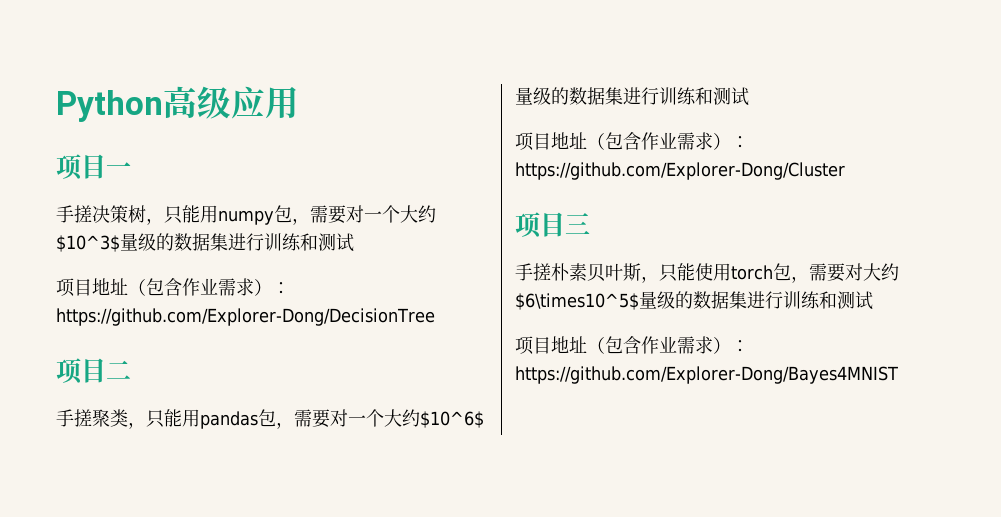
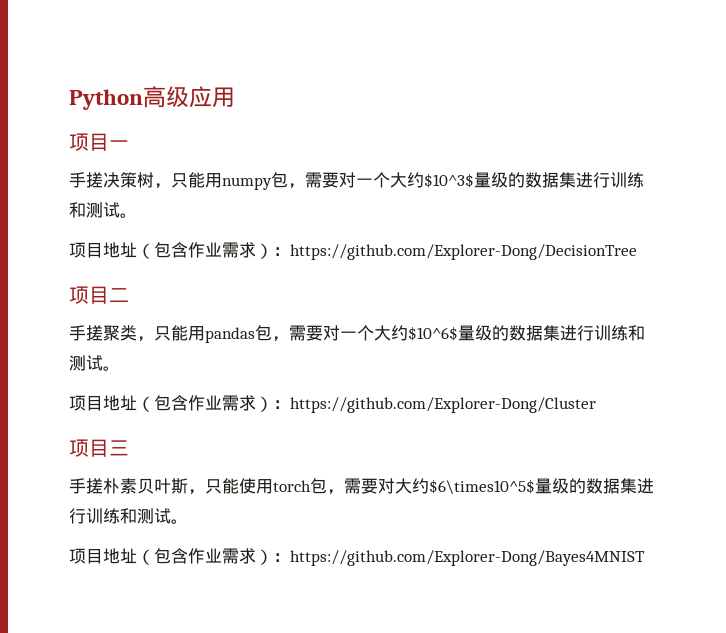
(354, 242) none -> [120,213,137,218] 。
(749, 96) none -> [103,366,120,371] 。
(873, 300) none -> [171,519,188,524] 。

